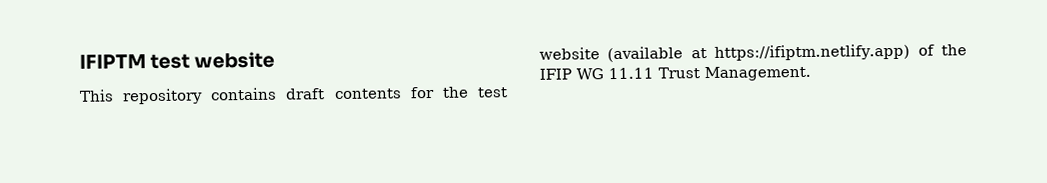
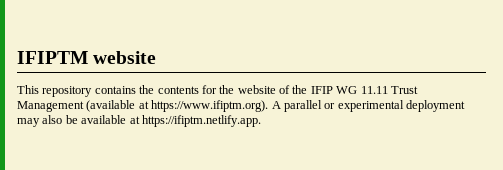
[150,53,191,70] test -> (88, 57) none
[285,88,326,100] draft -> [139,85,155,94] the
[477,87,509,98] [539,43,911,63] test website (available at https://ifiptm.netlify.app) -> [237,85,276,94] website
[704,65,811,82] Management. -> [17,100,465,112] [17,115,261,127] Management (available at https://www.ifiptm.org). A parallel or experimental deployment may also be available at https://ifiptm.netlify.app.

